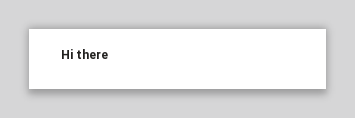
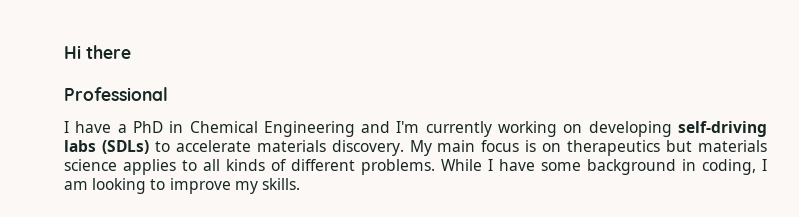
(109, 54) none -> [64,87,168,101] [64,121,767,137] [64,140,767,156] [64,159,767,175] [64,178,300,194] // Professional // I have a PhD in Chemical Engineering and I'm currently working on developing self-driving labs (SDLs) to accelerate materials discovery. My main focus is on therapeutics but materials science applies to all kinds of different problems. While I have some background in coding, I am looking to improve my skills.

